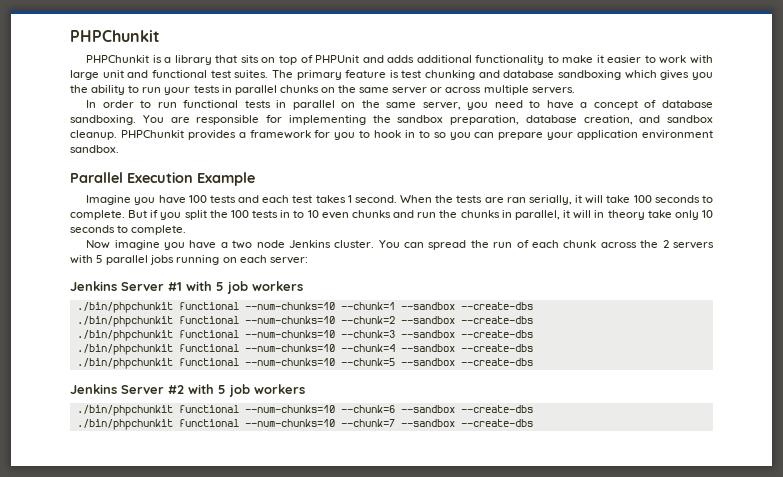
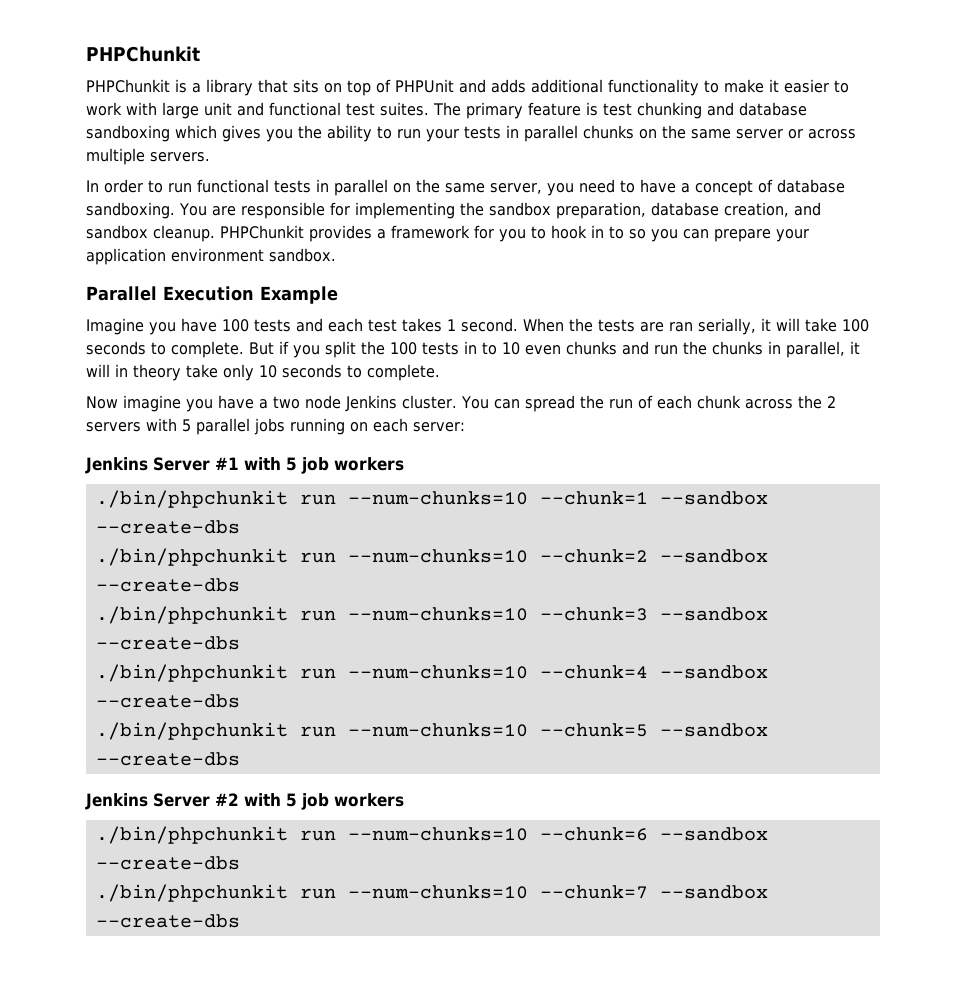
[178,302,239,310] functional -> [299,494,336,505] run
[178,316,239,324] functional -> [299,552,336,563] run
[178,330,239,338] functional -> [299,610,336,621] run
[178,344,239,352] functional -> [299,668,336,679] run
[178,358,239,366] functional -> [299,726,336,737] run
[178,405,239,413] functional -> [299,830,336,841] run
[178,419,239,427] functional -> [299,888,336,899] run

